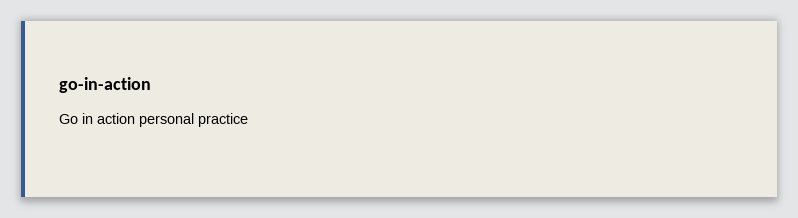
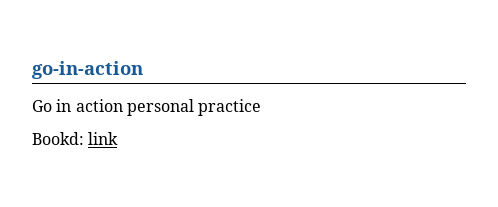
(248, 120) none -> [32,132,119,145] // Bookd: link

